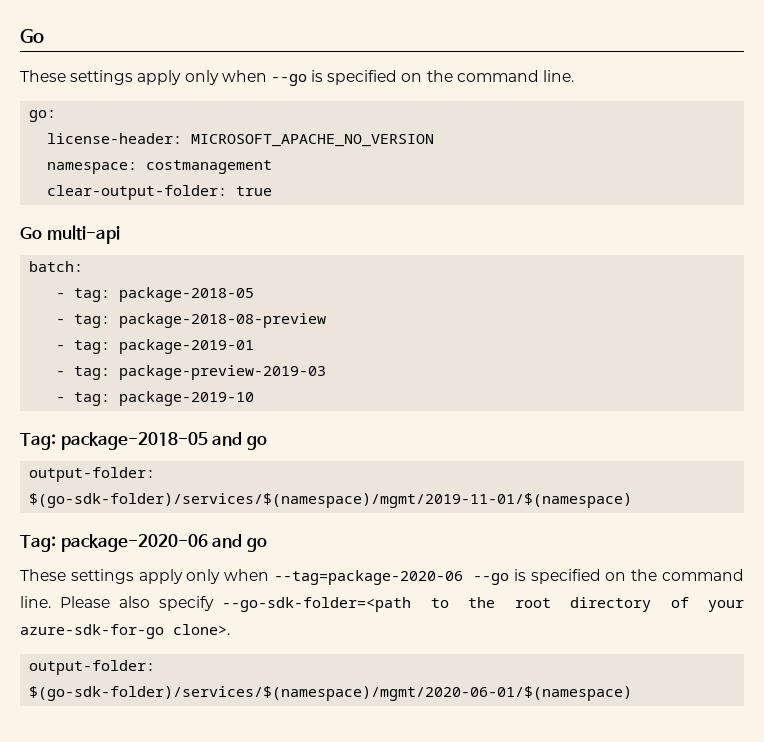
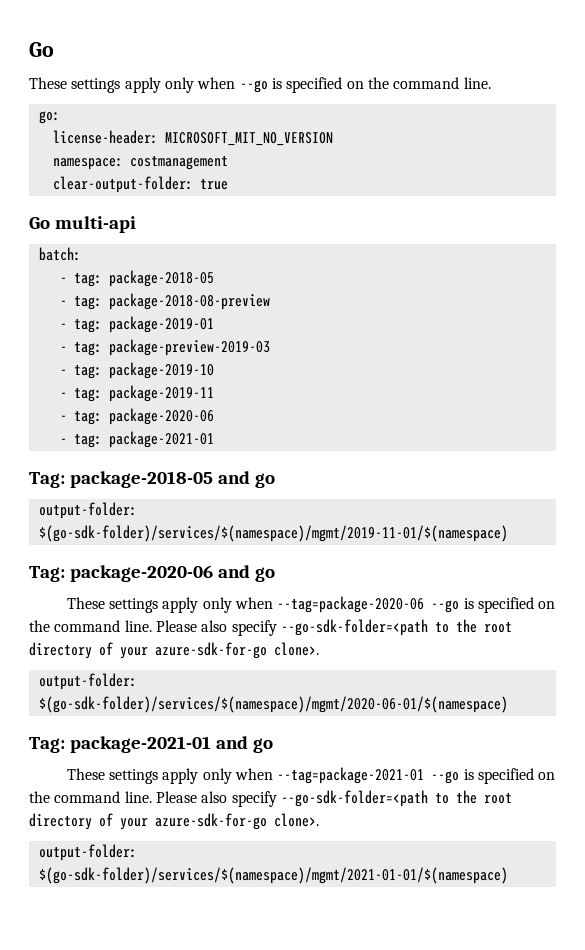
[191,134,435,147] MICROSOFT_APACHE_NO_VERSION -> [164,132,333,146] MICROSOFT_MIT_NO_VERSION
(255, 398) none -> [59,385,214,402] [59,408,214,425] [59,431,214,448] // - tag: package-2019-11 // - tag: package-2020-06 // - tag: package-2021-01
(633, 693) none -> [29,736,273,753] [66,767,556,784] [29,790,512,807] [29,813,319,830] [38,844,137,861] [38,867,508,884] // Tag: package-2021-01 and go // These settings apply only when --tag=package-2021-01 --go is specified on the command line. Please also specify --go-sdk-folder=<path to the root directory of your azure-sdk-for-go clone>. // output-folder: $(go-sdk-folder)/services/$(namespace)/mgmt/2021-01-01/$(namespace)

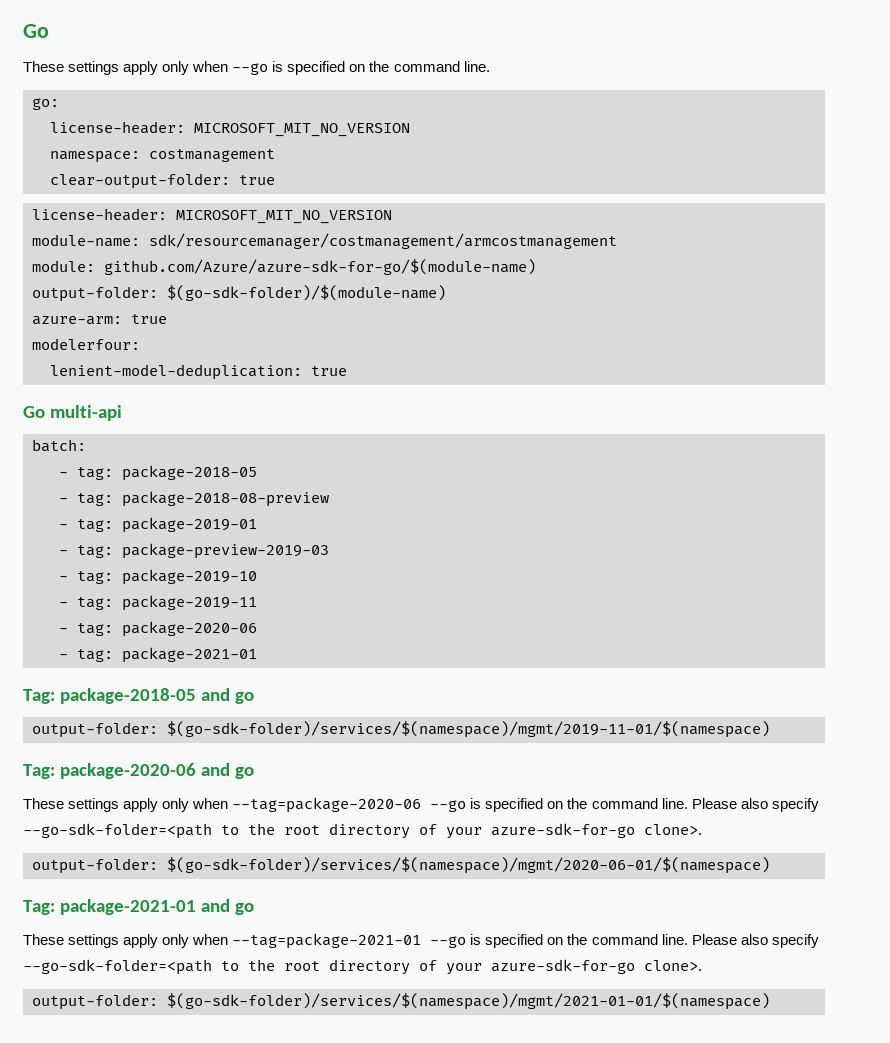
(228, 184) none -> [32,208,392,224] [32,233,617,249] [32,259,536,275] [32,285,446,302] [32,314,167,325] [32,338,140,350] [50,364,347,380] // license-header: MICROSOFT_MIT_NO_VERSION // module-name: sdk/resourcemanager/costmanagement/armcostmanagement // module: github.com/Azure/azure-sdk-for-go/$(module-name) // output-folder: $(go-sdk-folder)/$(module-name) // azure-arm: true // modelerfour: // lenient-model-deduplication: true

